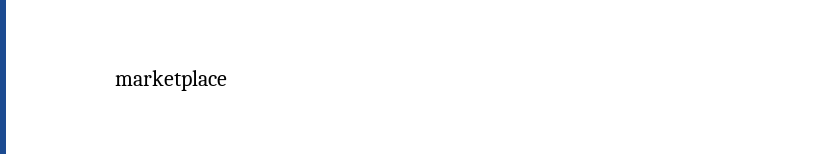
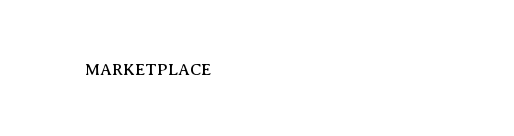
[115,70,227,91] marketplace -> [85,64,211,75] MARKETPLACE

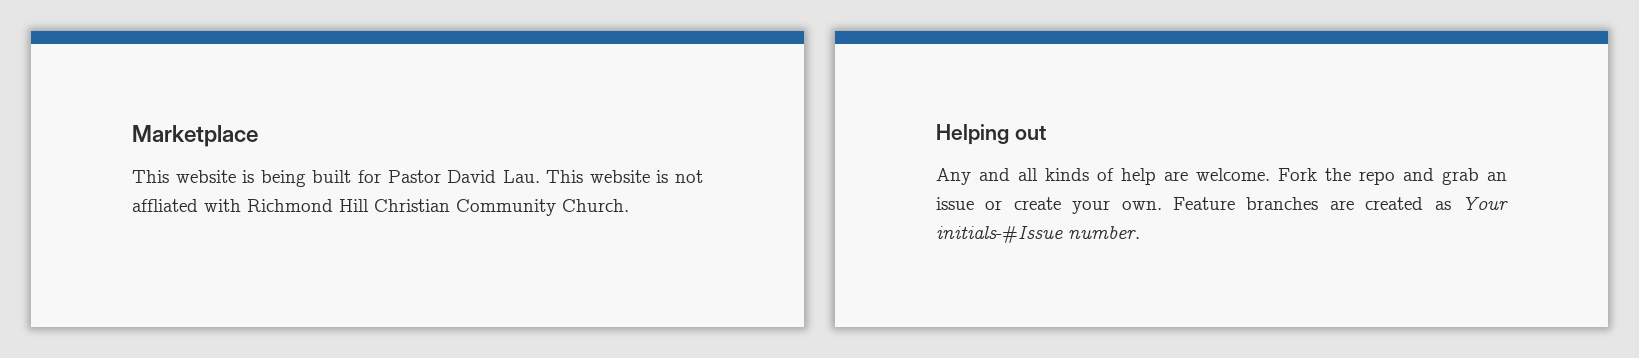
[85,64,211,75] MARKETPLACE -> [132,125,258,147] [132,170,703,187] [132,199,629,216] [936,124,1046,145] [936,168,1507,185] [936,196,1508,214] [936,226,1140,243] Marketplace // This website is being built for Pastor David Lau. This website is not affliated with Richmond Hill Christian Community Church. // Helping out // Any and all kinds of help are welcome. Fork the repo and grab an issue or create your own. Feature branches are created as Your initials-#Issue number.

